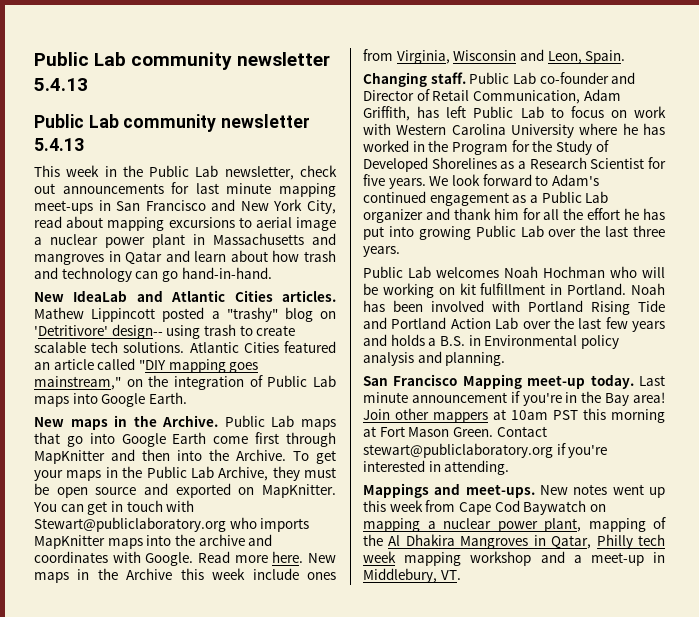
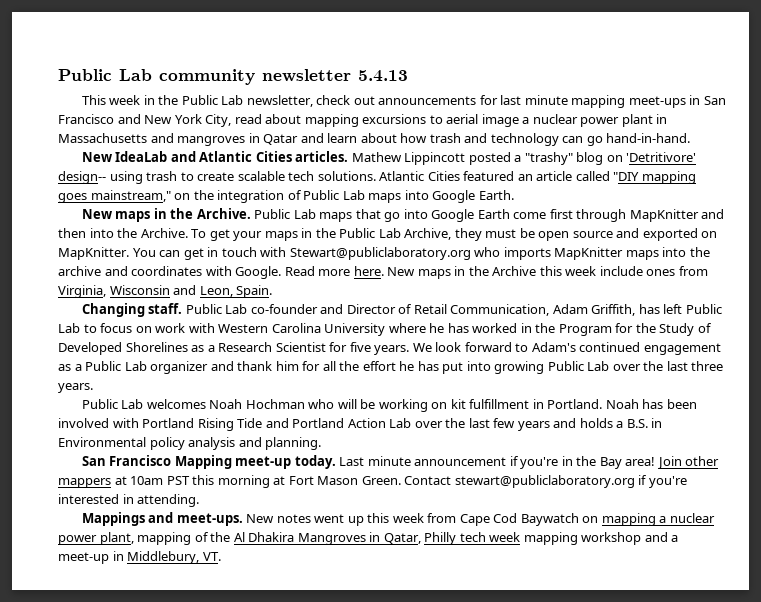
[34,52,331,70] [34,78,88,91] [34,114,311,132] [34,138,84,151] Public Lab community newsletter 5.4.13 // Public Lab community newsletter 5.4.13 -> [58,69,408,85] Public Lab community newsletter 5.4.13

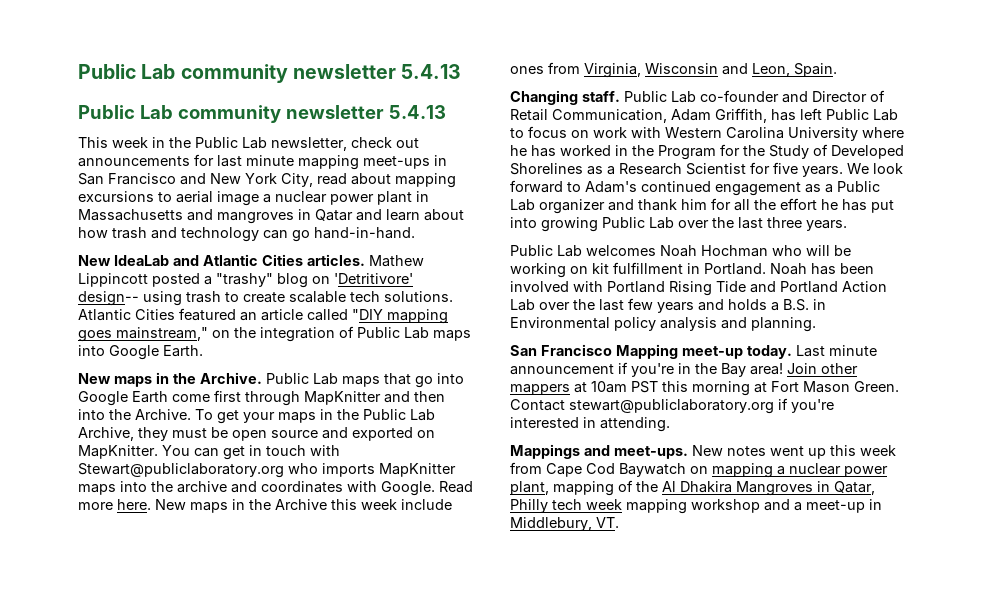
[58,69,408,85] Public Lab community newsletter 5.4.13 -> [78,64,462,83] [78,105,446,123] Public Lab community newsletter 5.4.13 // Public Lab community newsletter 5.4.13

